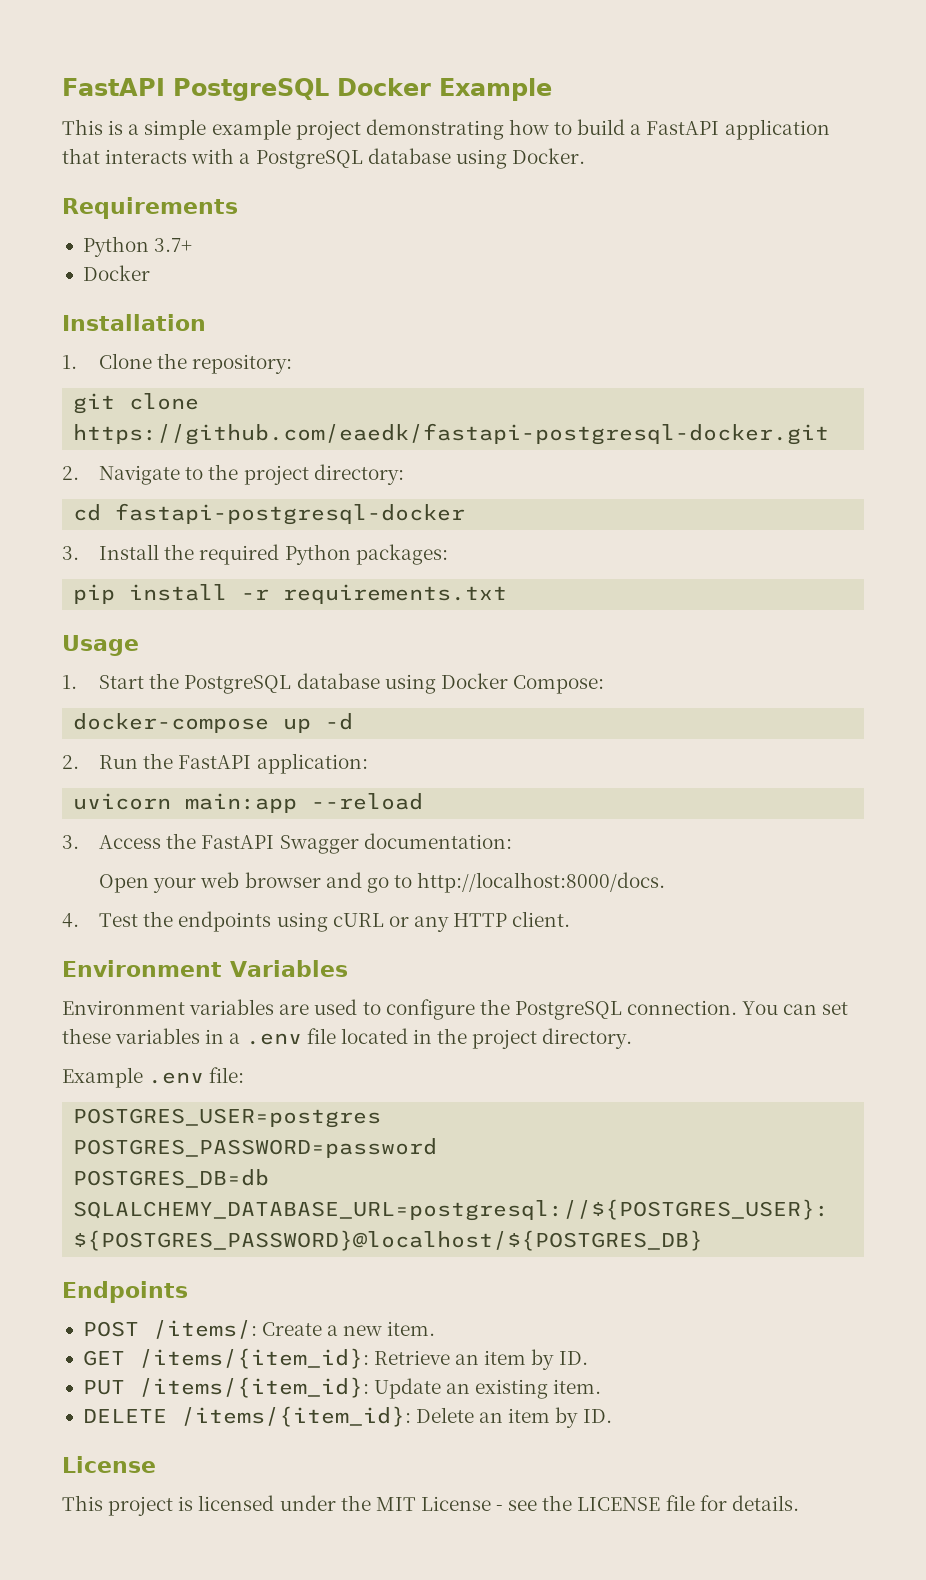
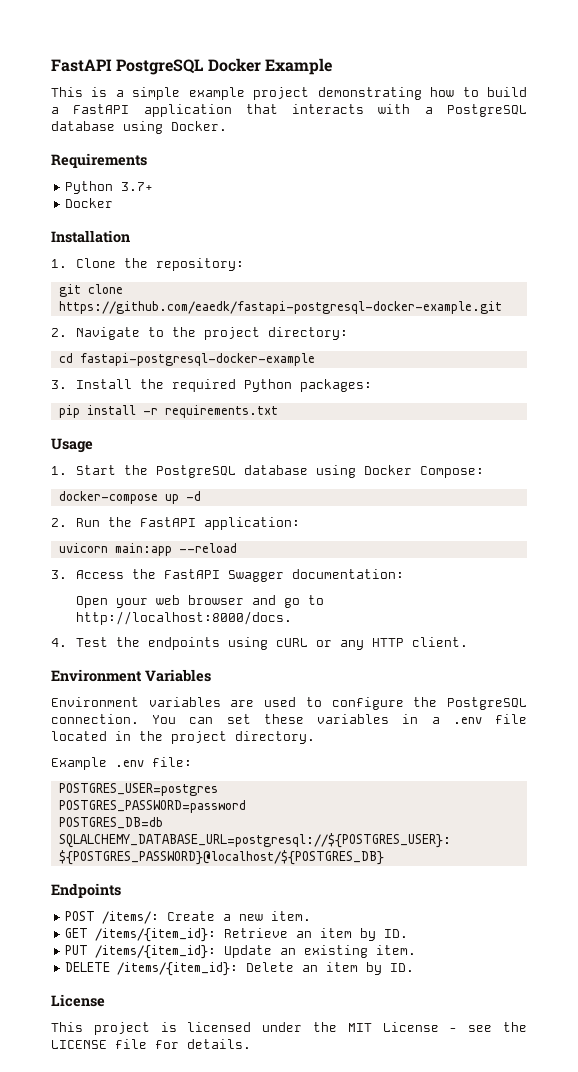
[73,423,830,445] https://github.com/eaedk/fastapi-postgresql-docker.git -> [58,301,502,314] https://github.com/eaedk/fastapi-postgresql-docker-example.git
[115,503,466,525] fastapi-postgresql-docker -> [79,353,315,366] fastapi-postgresql-docker-example

